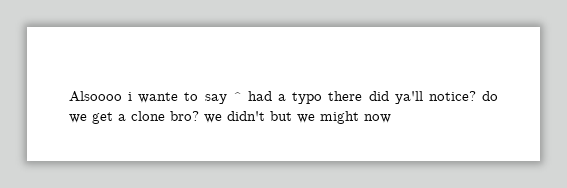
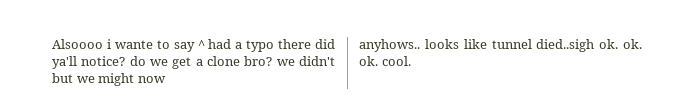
(391, 118) none -> [359,39,642,52] [359,56,411,66] // anyhows.. looks like tunnel died..sigh ok. ok. ok. cool.

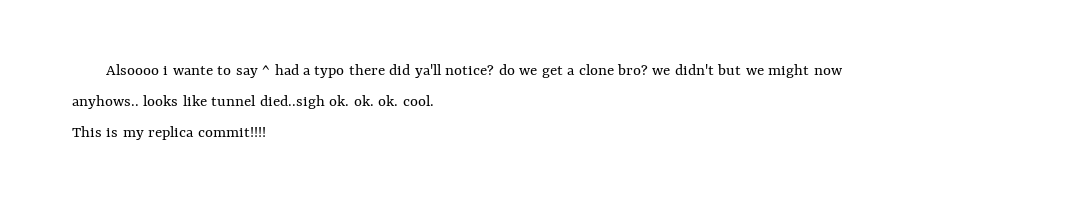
(411, 61) none -> [72,126,266,140] // This is my replica commit!!!!

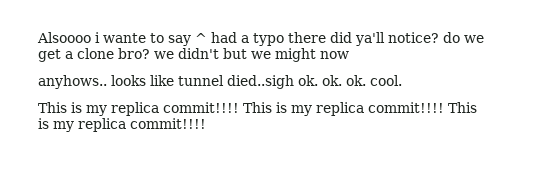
(266, 132) none -> [243,102,477,116] [38,118,206,132] This is my replica commit!!!! This is my replica commit!!!!

